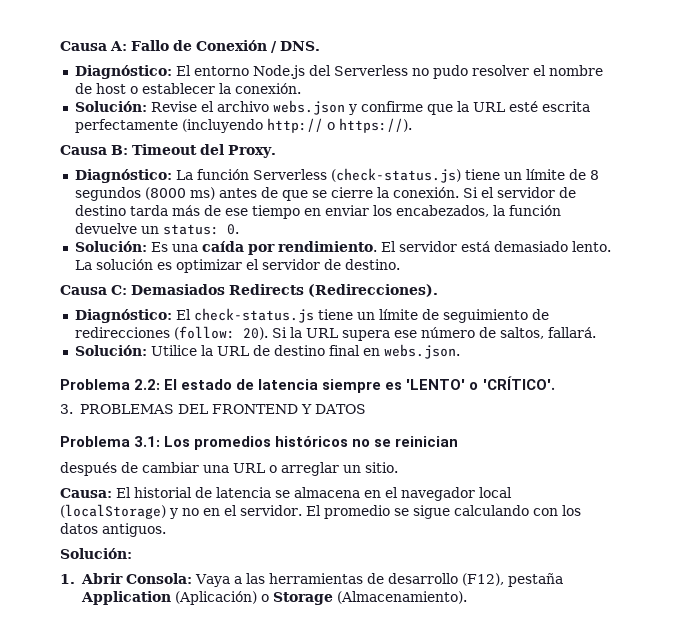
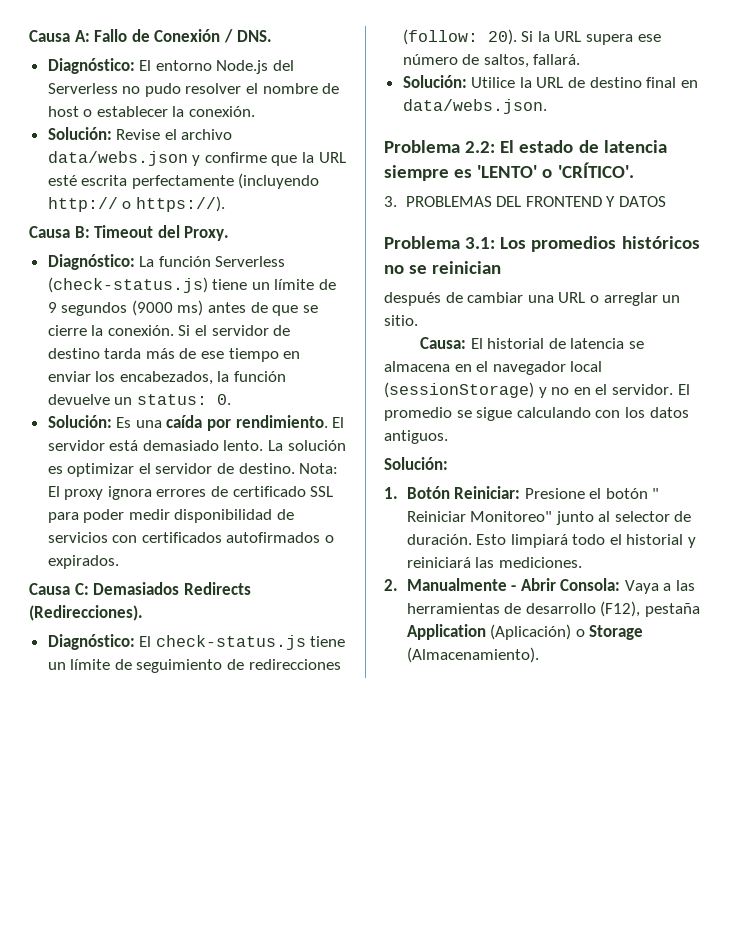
[272,100,345,115] webs.json -> [47,151,188,166] data/webs.json
[589,170,599,180] [74,187,186,201] 8 segundos (8000 -> [47,300,173,316] 9 segundos (9000
(400, 264) none -> [299,463,339,474] [47,486,334,500] [47,509,295,523] [47,532,335,543] [47,555,119,569] Nota: El proxy ignora errores de certificado SSL para poder medir disponibilidad de servicios con certificados autofirmados o expirados.
[383,344,460,359] webs.json. -> [402,99,547,114] data/webs.json.
[60,504,166,519] (localStorage) -> [384,382,534,398] (sessionStorage)
(75, 579) none -> [406,486,660,499] [406,511,692,525] [406,534,697,548] [406,557,582,568] [384,578,517,591] Botón Reiniciar: Presione el botón " Reiniciar Monitoreo" junto al selector de duración. Esto limpiará todo el historial y reiniciará las mediciones. // 2. Manualmente -

